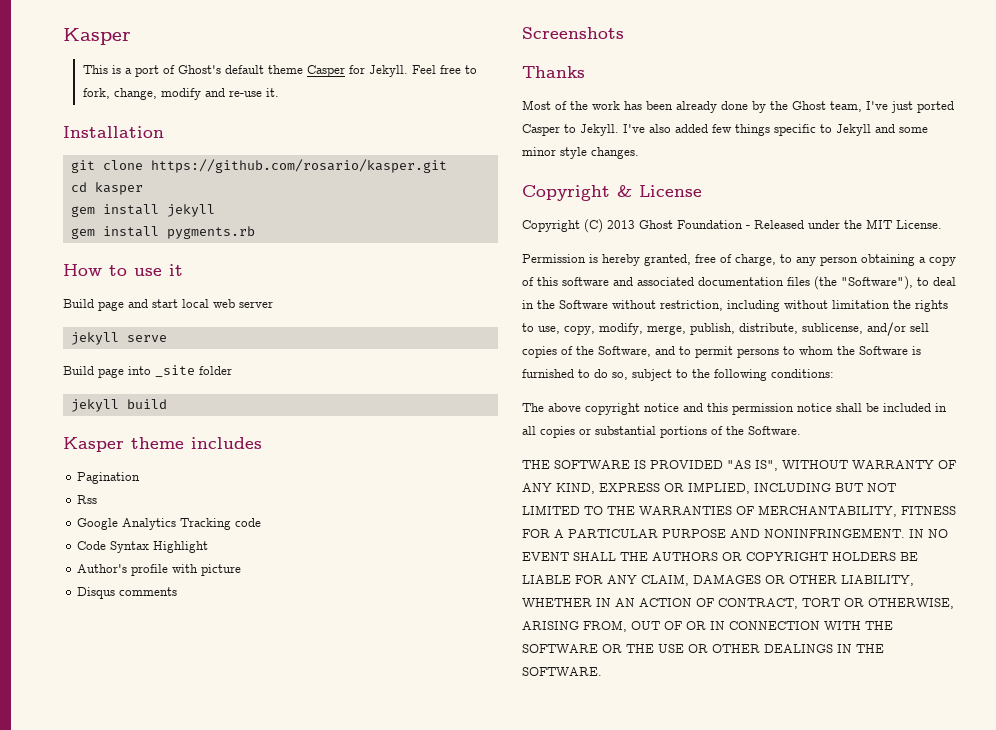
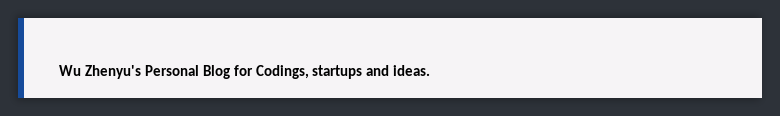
[63,28,131,45] [82,65,477,77] [82,88,279,100] [63,126,164,138] [70,159,447,173] [70,182,143,195] [70,204,215,217] [70,226,255,239] [63,264,183,276] [63,299,273,311] [70,332,167,345] [63,365,232,378] [70,399,167,412] [63,437,262,452] [77,472,141,484] [77,495,98,504] [77,518,262,530] [77,541,209,553] [77,564,242,576] [77,587,178,599] [522,27,624,39] [522,66,585,78] [522,100,954,113] [522,124,928,136] [522,147,639,159] [522,185,702,201] [522,219,942,233] [522,254,956,266] [522,276,956,290] [522,300,948,312] [522,322,929,336] [522,346,921,358] [522,369,834,381] [522,403,947,415] [522,426,801,438] [522,460,956,471] [522,482,896,494] [522,505,956,517] [522,528,948,538] [522,552,918,561] [522,574,914,586] [522,598,954,609] [522,620,893,632] [522,644,884,653] [522,667,602,676] Kasper // This is a port of Ghost's default theme Casper for Jekyll. Feel free to fork, change, modify and re-use it. // Installation // git clone https://github.com/rosario/kasper.git // cd kasper // gem install jekyll // gem install pygments.rb // How to use it // Build page and start local web server // jekyll serve // Build page into _site folder // jekyll build // Kasper theme includes // Pagination // Rss // Google Analytics Tracking code // Code Syntax Highlight // Author's profile with picture // Disqus comments // Screenshots // Thanks // Most of the work has been already done by the Ghost team, I've just ported Casper to Jekyll. I've also added few things specific to Jekyll and some minor style changes. // Copyright & License // Copyright (C) 2013 Ghost Foundation - Released under the MIT License. // Permission is hereby granted, free of charge, to any person obtaining a copy of this software and associated documentation files (the "Software"), to deal in the Software without restriction, including without limitation the rights to use, copy, modify, merge, publish, distribute, sublicense, and/or sell copies of the Software, and to permit persons to whom the Software is furnished to do so, subject to the following conditions: // The above copyright notice and this permission notice shall be included in all copies or substantial portions of the Software. // THE SOFTWARE IS PROVIDED "AS IS", WITHOUT WARRANTY OF ANY KIND, EXPRESS OR IMPLIED, INCLUDING BUT NOT LIMITED TO THE WARRANTIES OF MERCHANTABILITY, FITNESS FOR A PARTICULAR PURPOSE AND NONINFRINGEMENT. IN NO EVENT SHALL THE AUTHORS OR COPYRIGHT HOLDERS BE LIABLE FOR ANY CLAIM, DAMAGES OR OTHER LIABILITY, WHETHER IN AN ACTION OF CONTRACT, TORT OR OTHERWISE, ARISING FROM, OUT OF OR IN CONNECTION WITH THE SOFTWARE OR THE USE OR OTHER DEALINGS IN THE SOFTWARE. -> [59,65,431,79] Wu Zhenyu's Personal Blog for Codings, startups and ideas.

